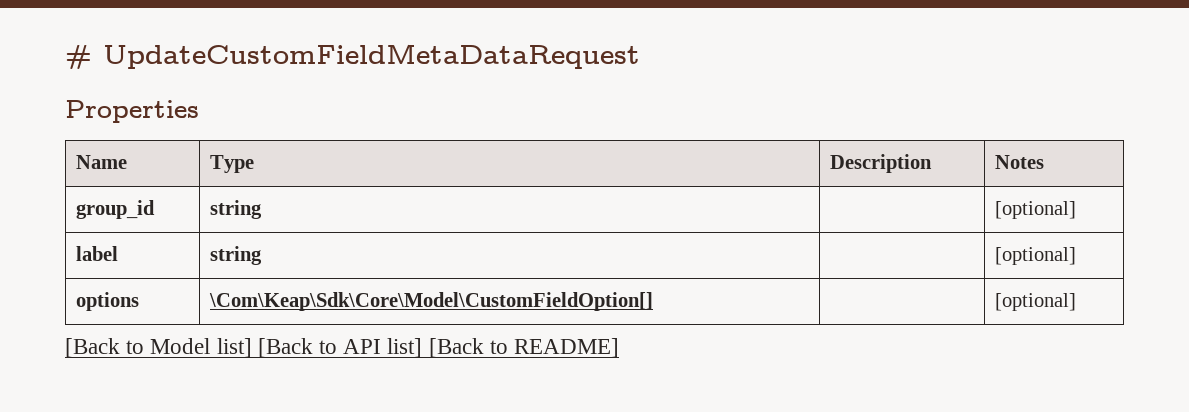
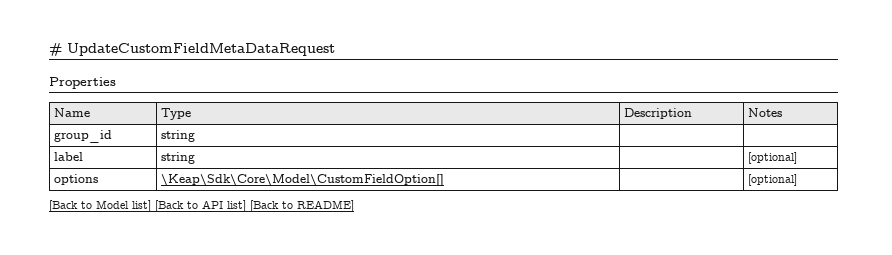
[995,201,1077,219] [optional] -> (195, 136) none
[209,292,654,311] \Com\Keap\Sdk\Core\Model\CustomFieldOption[] -> [160,174,444,186] \Keap\Sdk\Core\Model\CustomFieldOption[]

